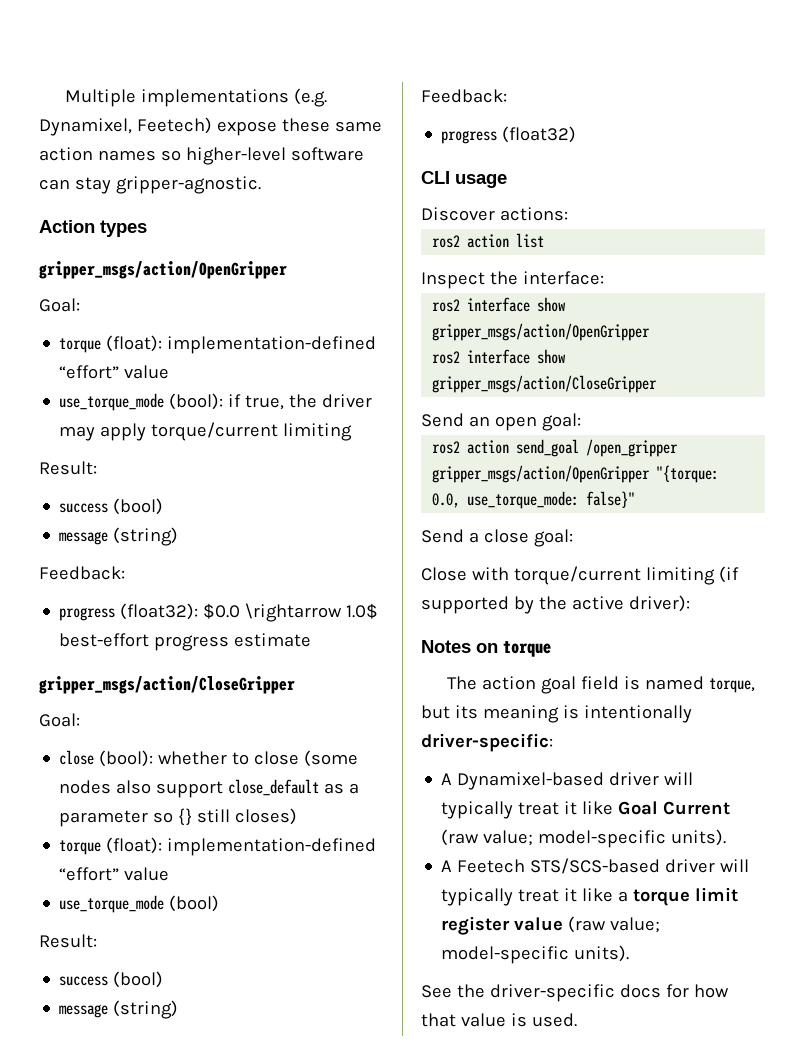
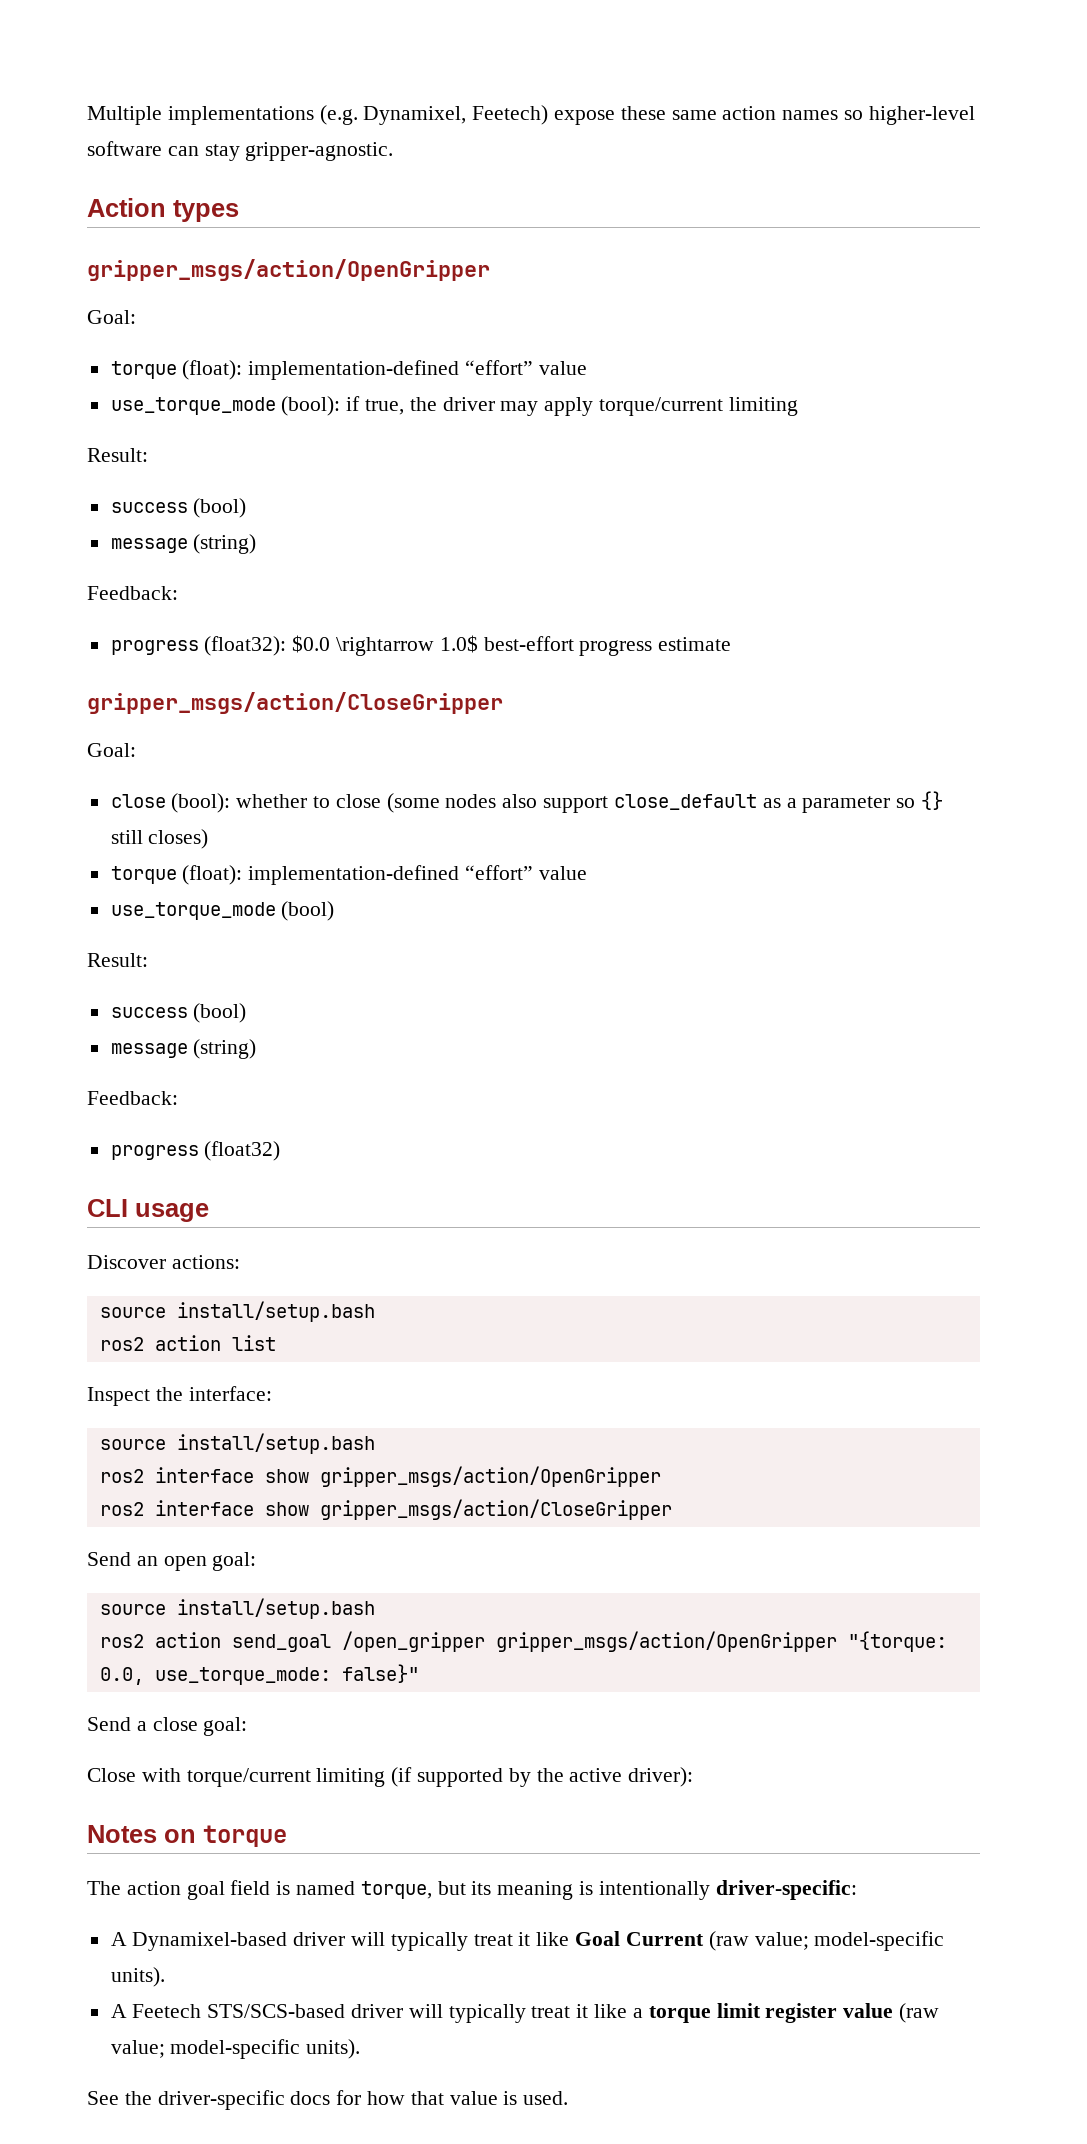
(568, 214) none -> [99,1301,375,1322] // source install/setup.bash
(604, 278) none -> [99,1433,375,1454] // source install/setup.bash
(581, 422) none -> [99,1598,375,1619] // source install/setup.bash

